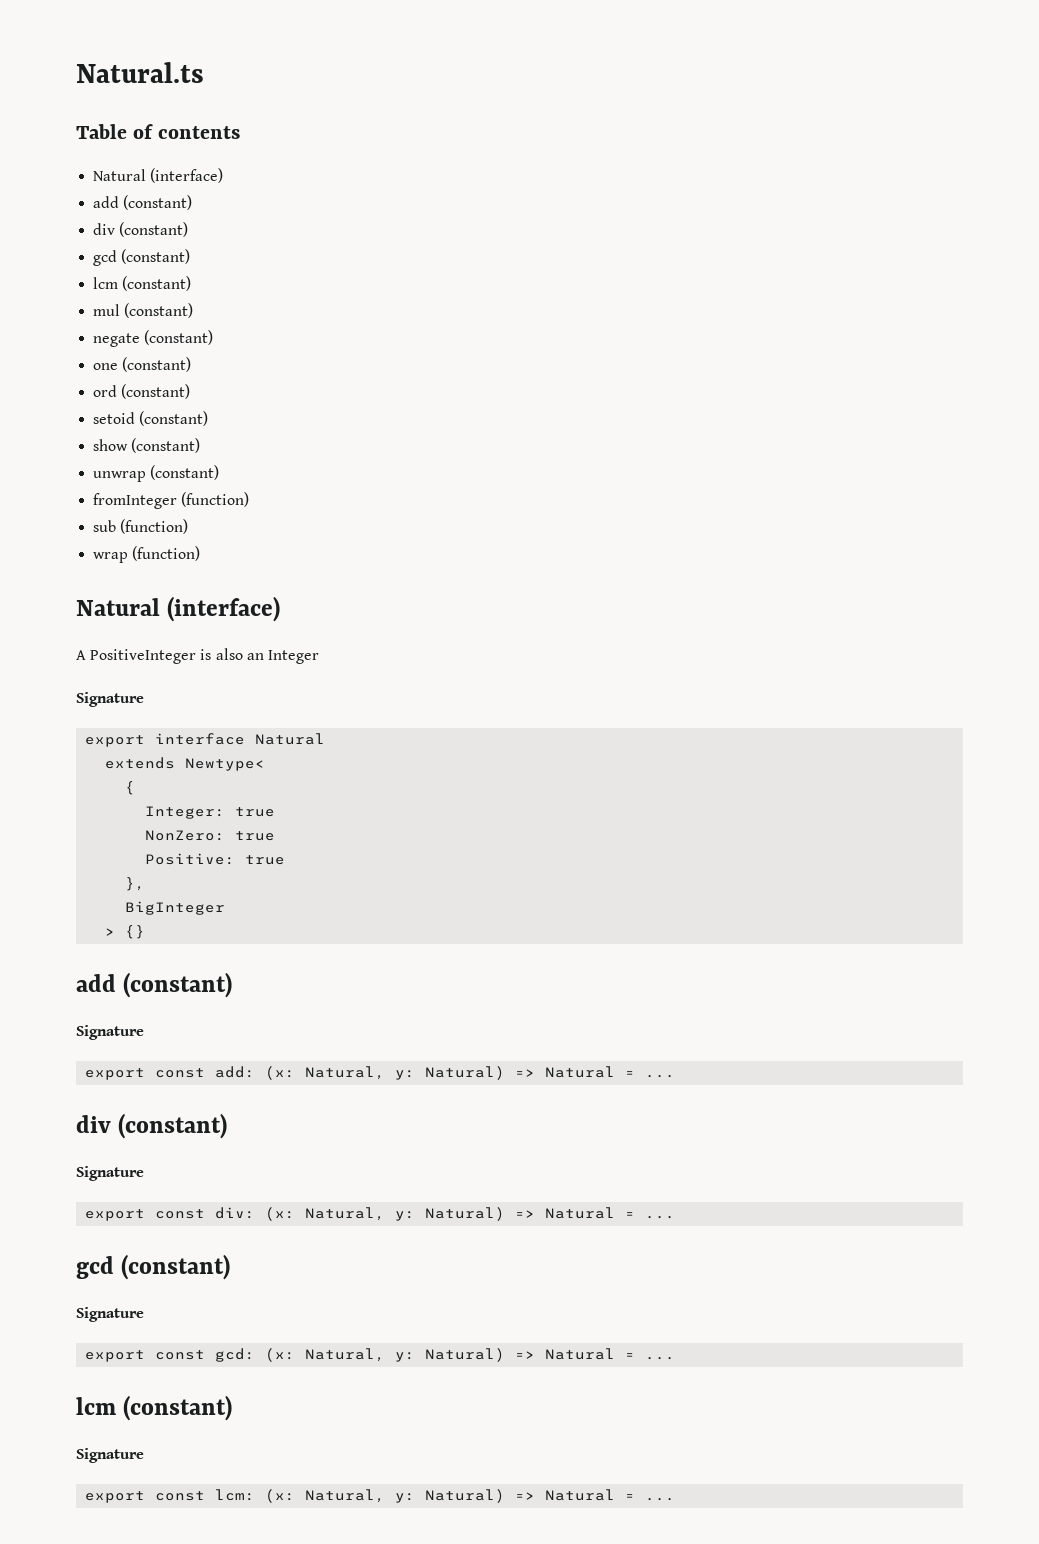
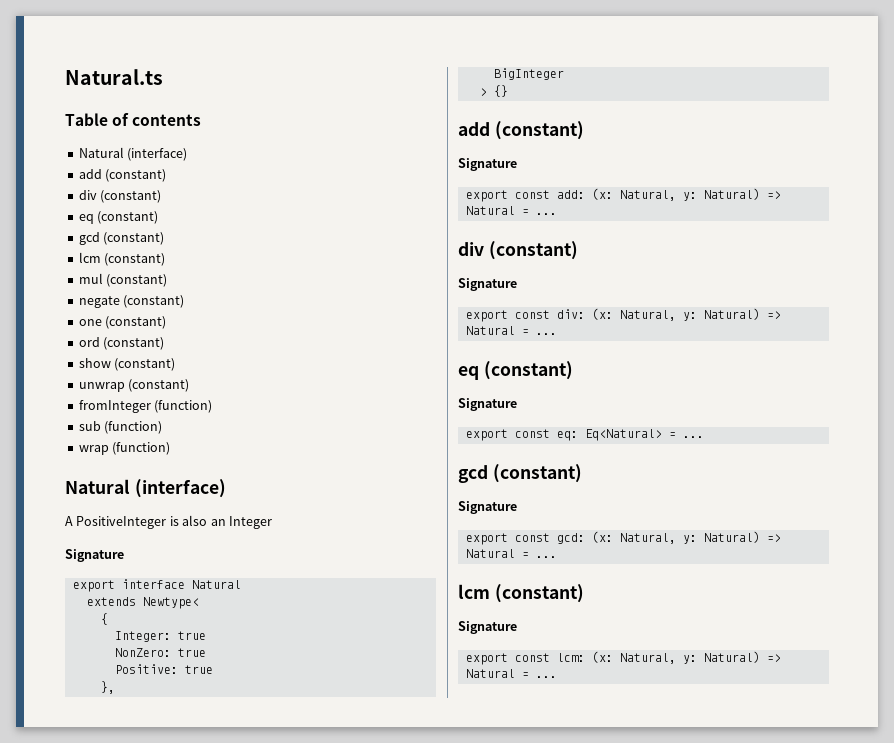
(189, 229) none -> [78,211,159,224] // eq (constant)
[93,411,209,426] // setoid (constant) -> (165, 343) none
(676, 1217) none -> [458,361,573,380] [458,398,517,411] [465,429,704,441] // eq (constant) // Signature // export const eq: Eq<Natural> = ...

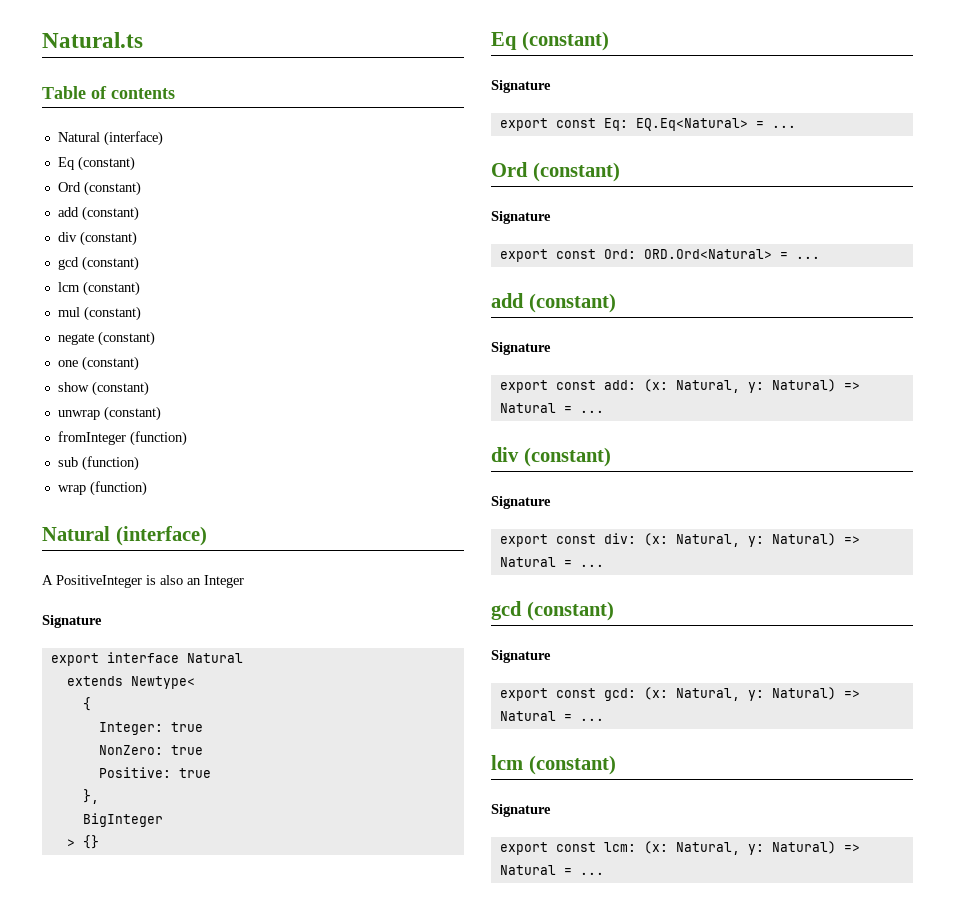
(188, 154) none -> [57,156,135,171] [57,181,141,196] // Eq (constant) // Ord (constant)
[78,211,159,224] // eq (constant) -> (137, 238) none
[78,337,165,350] // ord (constant) -> (139, 363) none
(508, 91) none -> [491,31,609,51] [491,80,551,93] [499,118,796,131] [491,162,620,182] [491,211,551,224] [499,249,820,262] // Eq (constant) // Signature // export const Eq: EQ.Eq<Natural> = ... // Ord (constant) // Signature // export const Ord: ORD.Ord<Natural> = ...
[458,361,573,380] [458,398,517,411] [465,429,704,441] // eq (constant) // Signature // export const eq: Eq<Natural> = ... -> (604, 565) none

